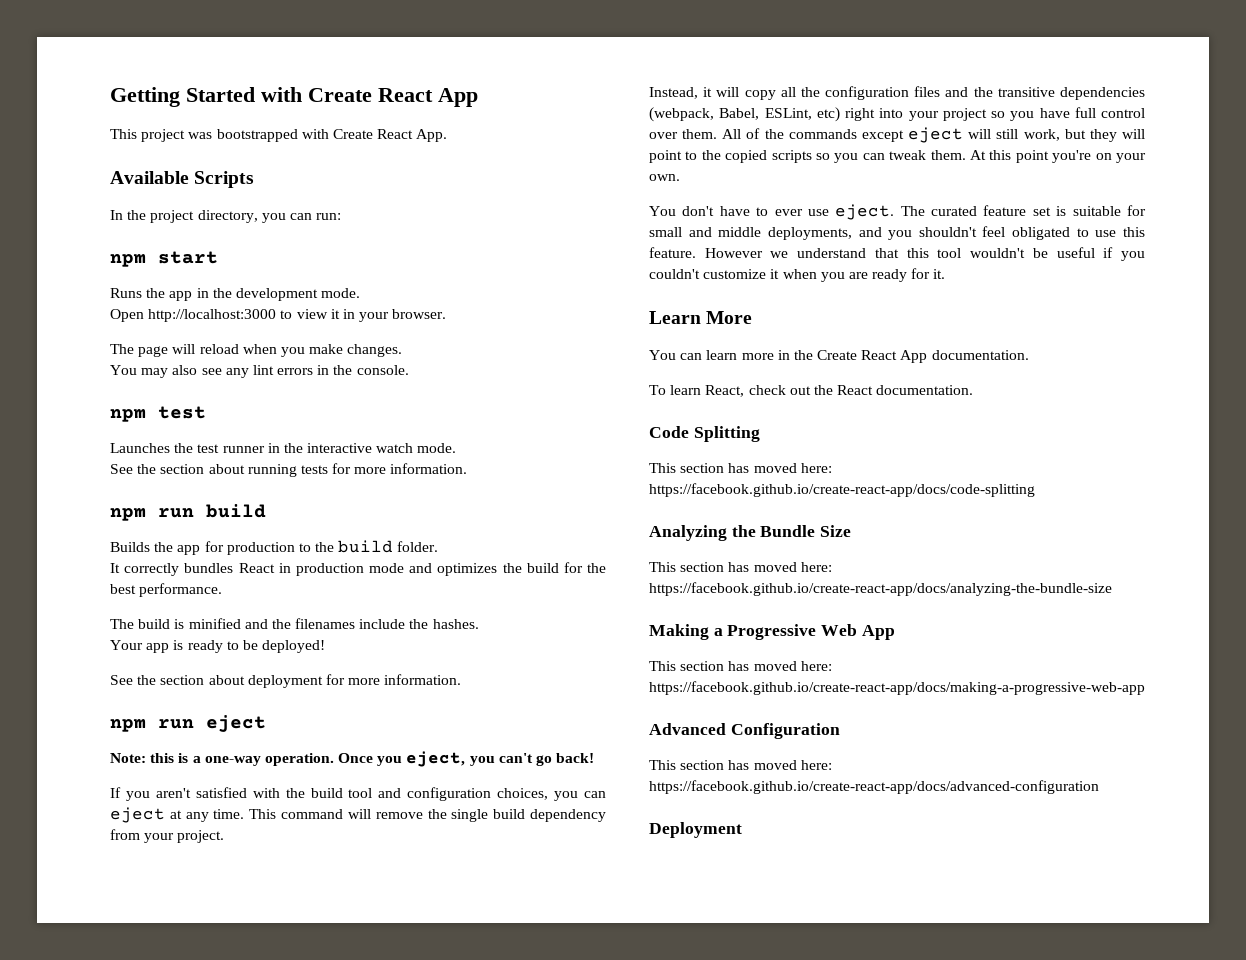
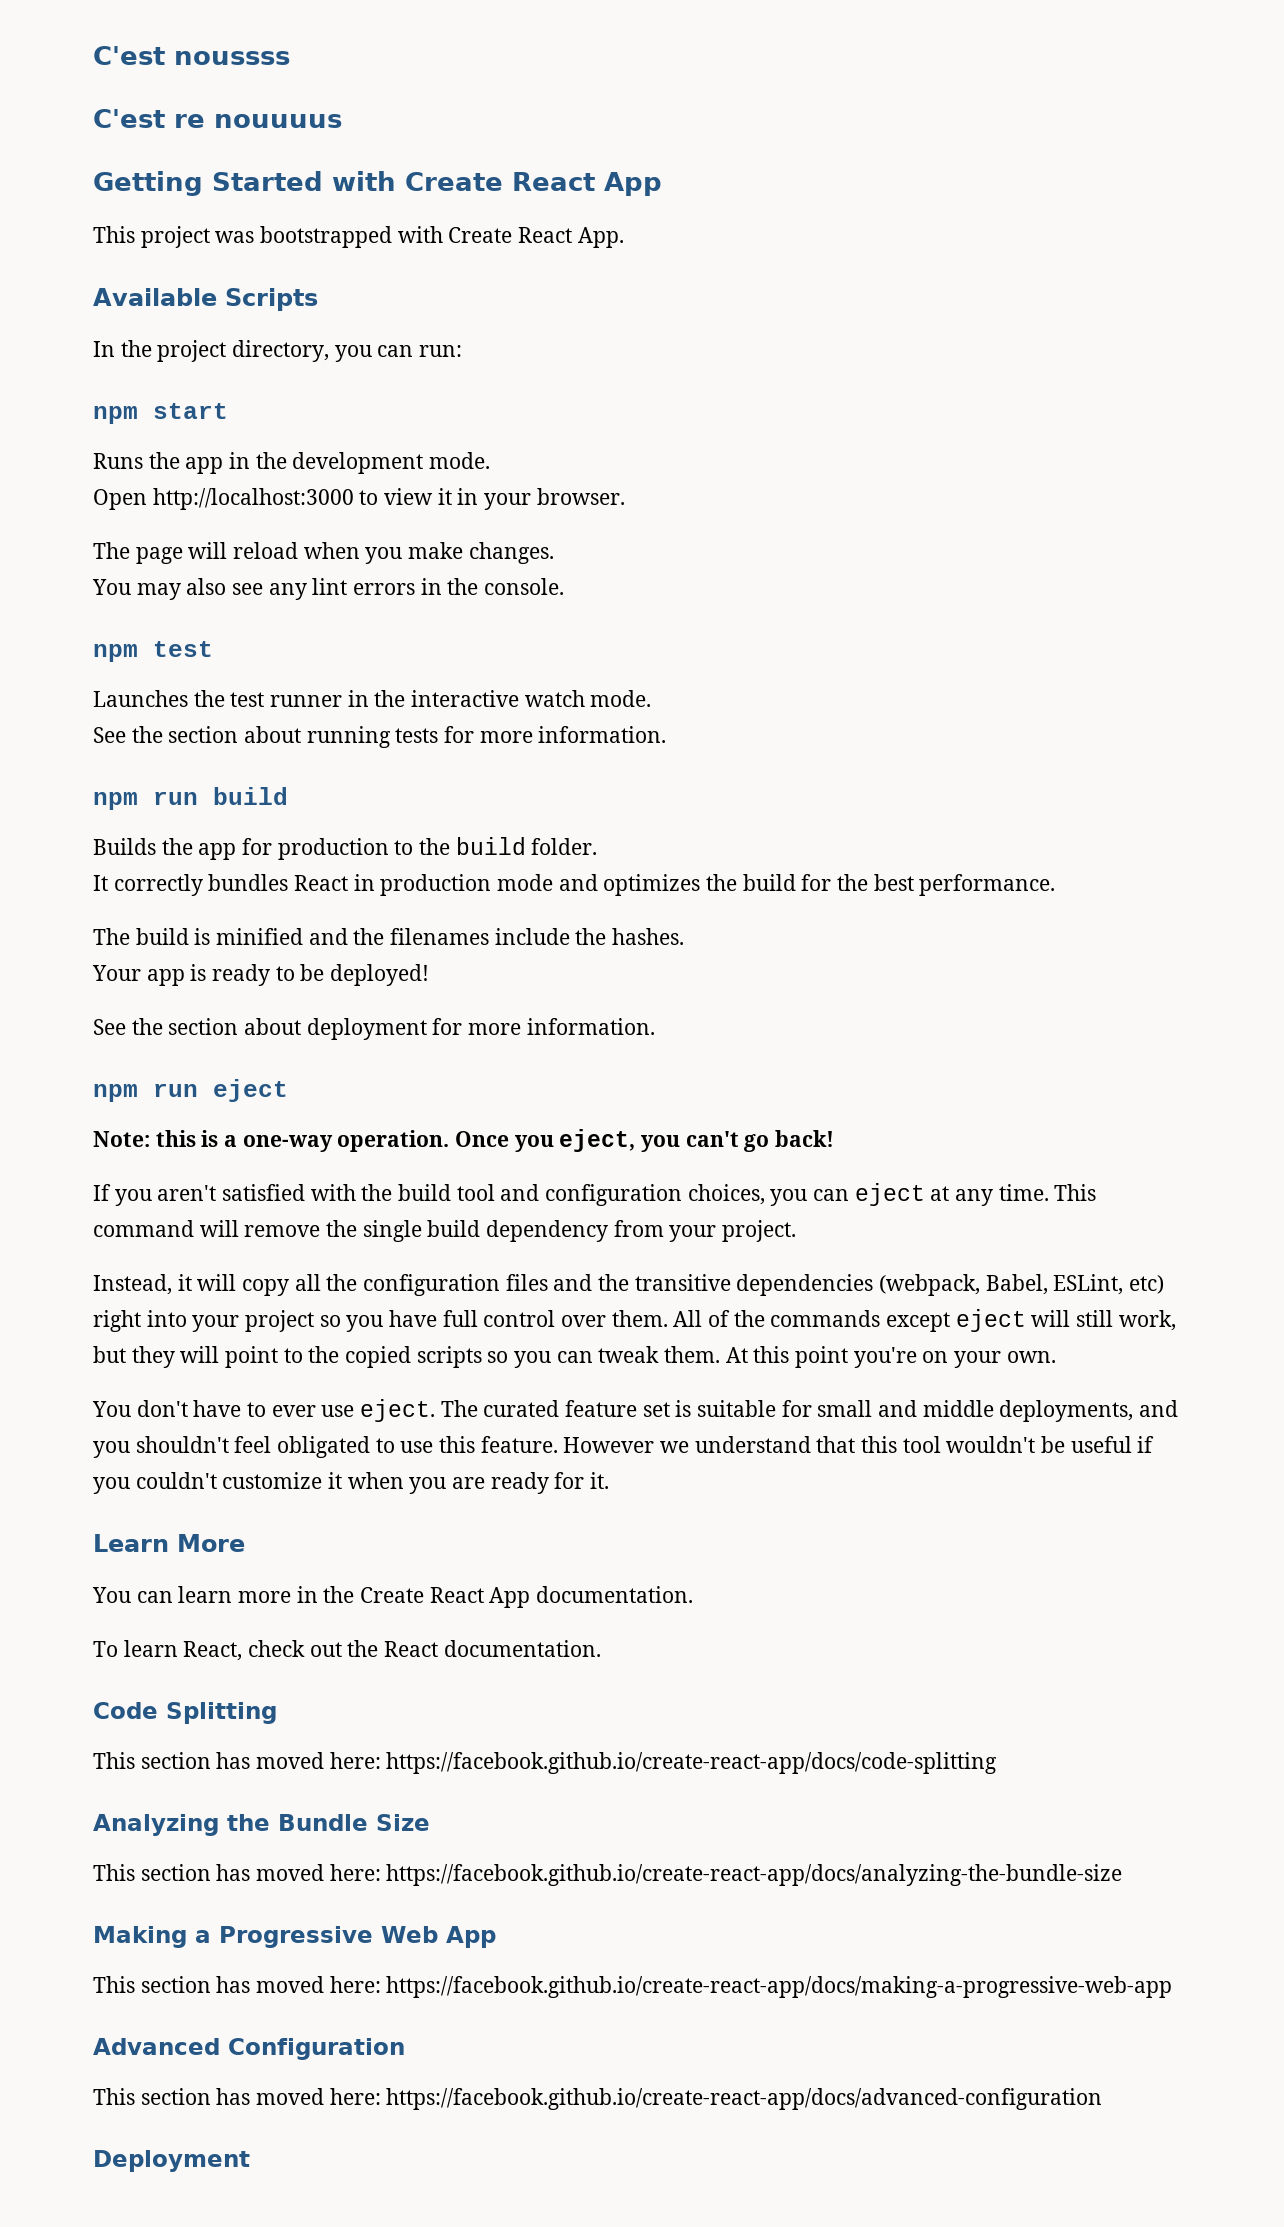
(110, 97) none -> [93,46,290,65] [93,109,342,128] C'est noussss // C'est re nouuuus //

